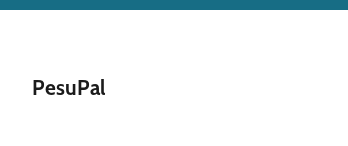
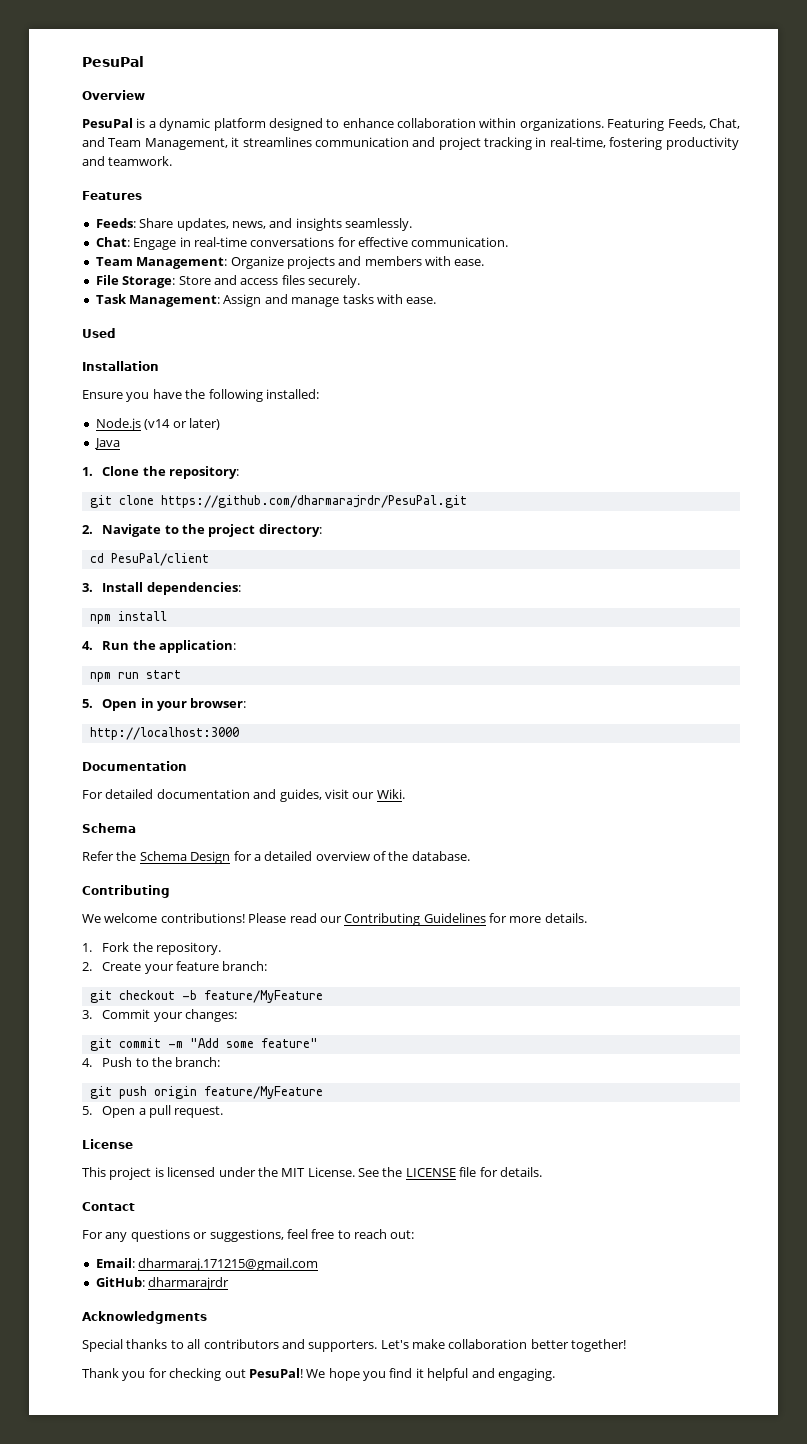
[32,79,106,95] PesuPal -> [82,56,144,67] [82,90,145,100] [82,118,740,131] [82,137,739,150] [82,156,173,166] [82,191,142,200] [95,218,412,231] [95,237,509,250] [95,256,485,269] [95,275,360,288] [95,294,437,307] [82,328,116,338] [82,361,159,371] [82,389,319,402] [95,418,220,431] [93,438,120,449] [82,466,239,479] [89,495,467,508] [82,524,322,537] [89,553,209,566] [82,582,241,595] [89,611,167,624] [82,640,236,653] [89,670,181,682] [82,698,247,711] [89,727,239,740] [82,761,187,771] [82,789,405,802] [82,823,136,833] [82,851,470,864] [82,885,170,898] [82,913,587,926] [82,942,221,955] [82,961,268,974] [89,990,323,1003] [82,1009,237,1022] [89,1038,318,1051] [82,1057,221,1067] [89,1086,323,1099] [82,1105,224,1118] [82,1139,133,1149] [82,1167,542,1180] [82,1202,135,1211] [82,1229,415,1242] [95,1258,319,1271] [95,1277,230,1290] [82,1311,207,1324] [82,1339,627,1352] [82,1368,555,1381] PesuPal // Overview // PesuPal is a dynamic platform designed to enhance collaboration within organizations. Featuring Feeds, Chat, and Team Management, it streamlines communication and project tracking in real-time, fostering productivity and teamwork. // Features // Feeds: Share updates, news, and insights seamlessly. // Chat: Engage in real-time conversations for effective communication. // Team Management: Organize projects and members with ease. // File Storage: Store and access files securely. // Task Management: Assign and manage tasks with ease. // Used // Installation // Ensure you have the following installed: // Node.js (v14 or later) // Java // 1. Clone the repository: // git clone https://github.com/dharmarajrdr/PesuPal.git // 2. Navigate to the project directory: // cd PesuPal/client // 3. Install dependencies: // npm install // 4. Run the application: // npm run start // 5. Open in your browser: // http://localhost:3000 // Documentation // For detailed documentation and guides, visit our Wiki. // Schema // Refer the Schema Design for a detailed overview of the database. // Contributing // We welcome contributions! Please read our Contributing Guidelines for more details. // 1. Fork the repository. // 2. Create your feature branch: // git checkout -b feature/MyFeature // 3. Commit your changes: // git commit -m "Add some feature" // 4. Push to the branch: // git push origin feature/MyFeature // 5. Open a pull request. // License // This project is licensed under the MIT License. See the LICENSE file for details. // Contact // For any questions or suggestions, feel free to reach out: // Email: dharmaraj.171215@gmail.com // GitHub: dharmarajrdr // Acknowledgments // Special thanks to all contributors and supporters. Let's make collaboration better together! // Thank you for checking out PesuPal! We hope you find it helpful and engaging.

